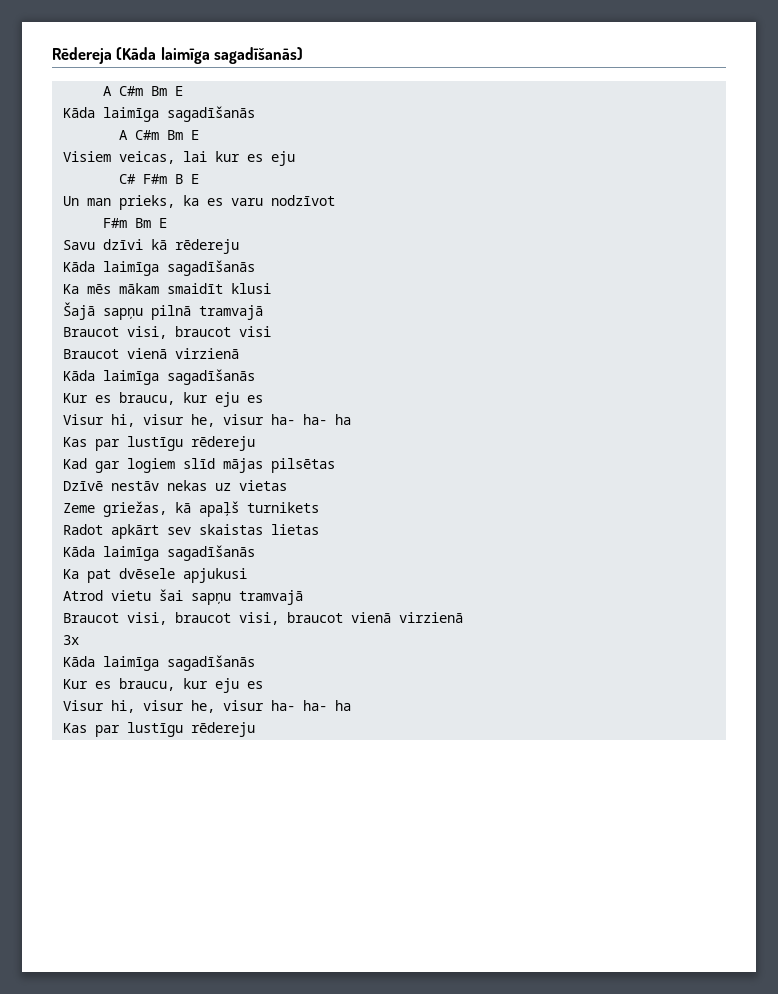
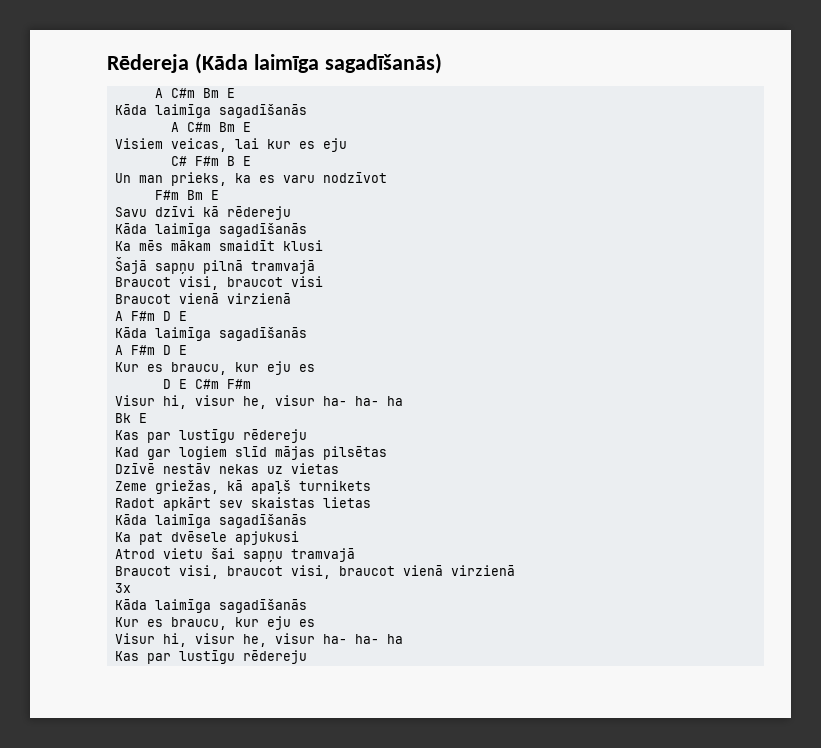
[62,369,255,385] [62,392,263,407] [62,414,351,427] // Kāda laimīga sagadīšanās // Kur es braucu, kur eju es // Visur hi, visur he, visur ha- ha- ha -> [115,311,188,321] [115,327,308,341] [115,345,188,355] [115,361,316,375] [163,379,252,389] [115,395,404,409] [115,413,148,423] // A F#m D E // Kāda laimīga sagadīšanās // A F#m D E // Kur es braucu, kur eju es // D E C#m F#m // Visur hi, visur he, visur ha- ha- ha // Bk E

